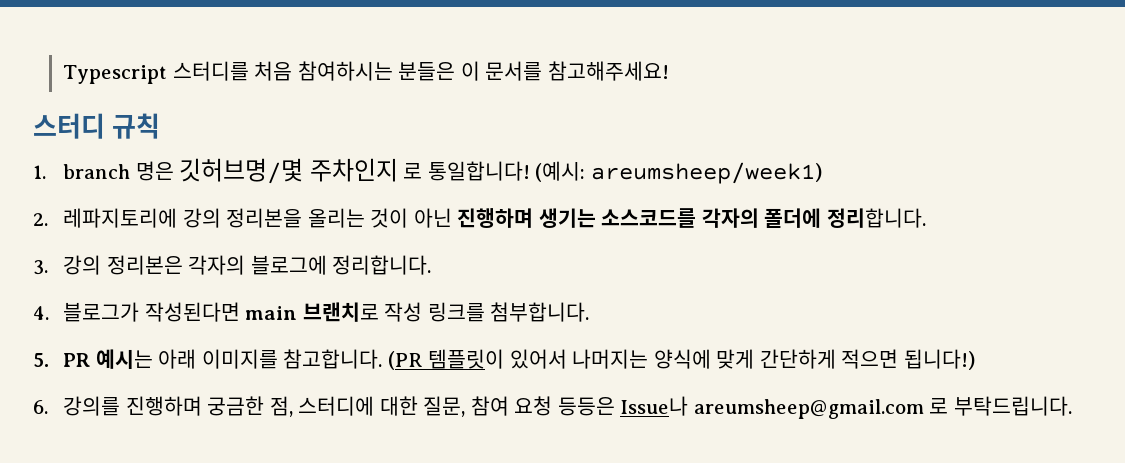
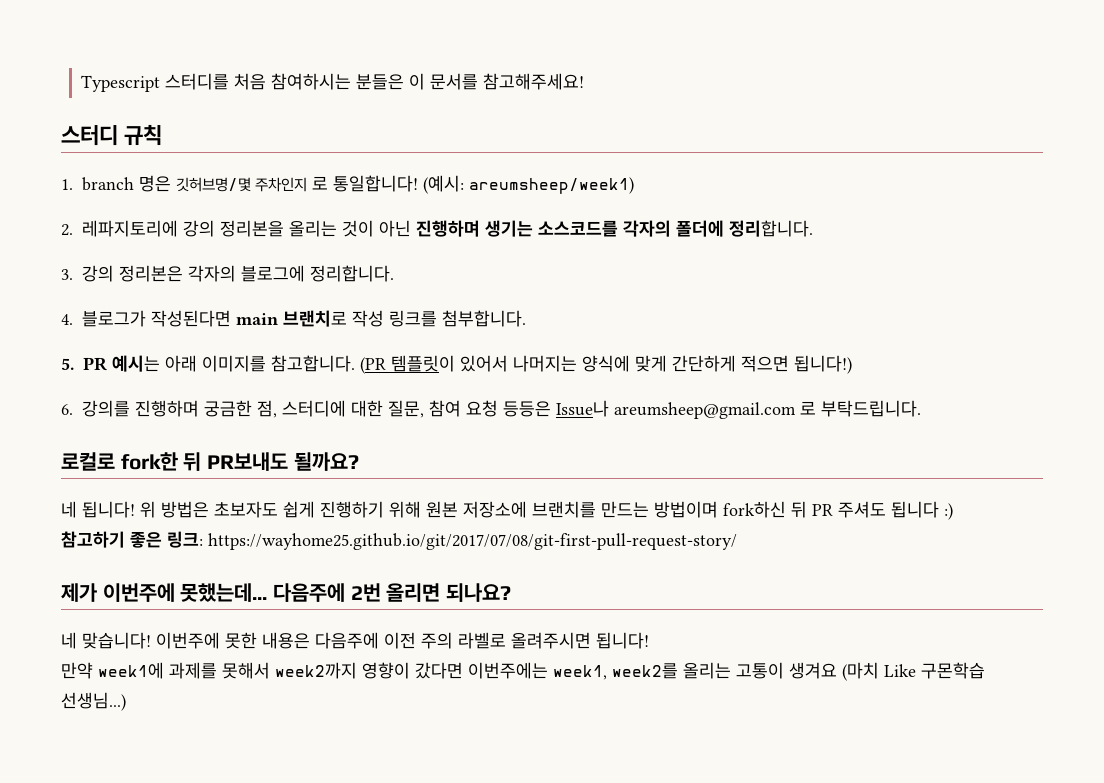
(1072, 406) none -> [61,452,359,471] [61,501,953,520] [61,531,737,550] [61,583,512,602] [61,632,649,649] [61,662,985,681] [61,692,126,711] // 로컬로 fork한 뒤 PR보내도 될까요? // 네 됩니다! 위 방법은 초보자도 쉽게 진행하기 위해 원본 저장소에 브랜치를 만드는 방법이며 fork하신 뒤 PR 주셔도 됩니다 :) // 참고하기 좋은 링크: https://wayhome25.github.io/git/2017/07/08/git-first-pull-request-story/ // 제가 이번주에 못했는데... 다음주에 2번 올리면 되나요? // 네 맞습니다! 이번주에 못한 내용은 다음주에 이전 주의 라벨로 올려주시면 됩니다! // 만약 week1에 과제를 못해서 week2까지 영향이 갔다면 이번주에는 week1, week2를 올리는 고통이 생겨요 (마치 Like 구몬학습 선생님...)

